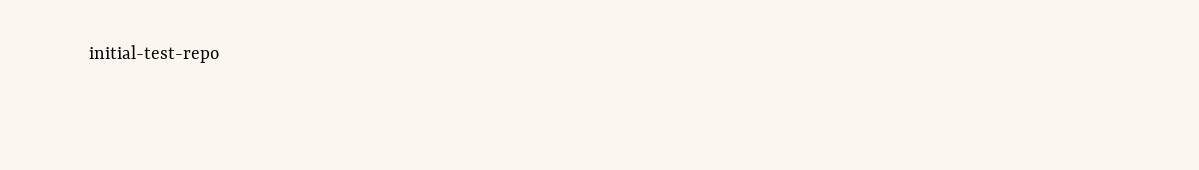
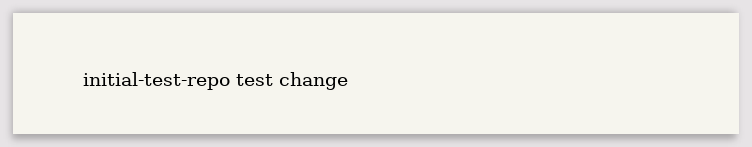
(219, 54) none -> [236,72,348,90] test change

